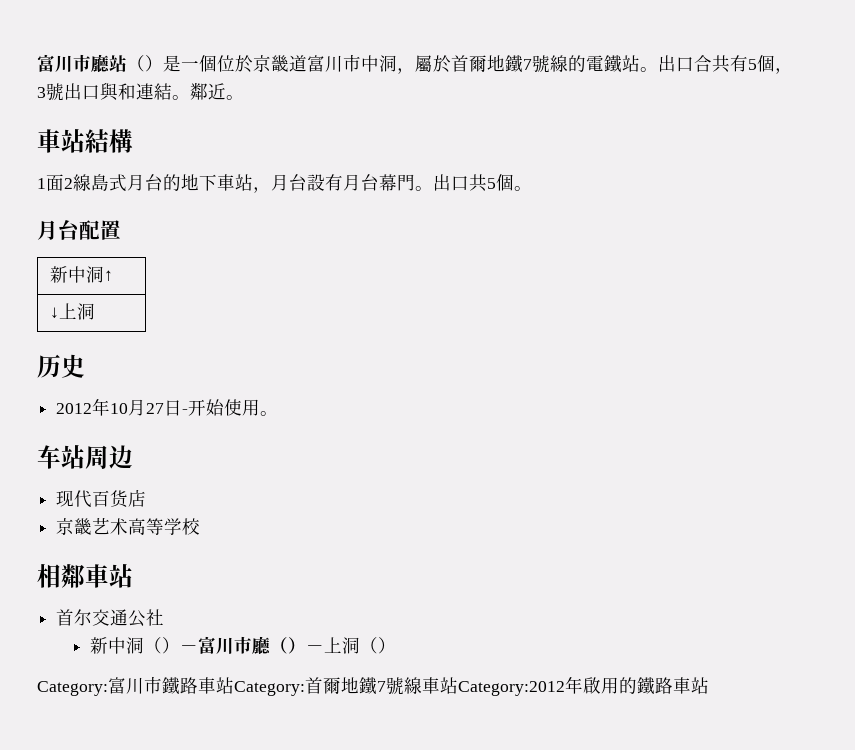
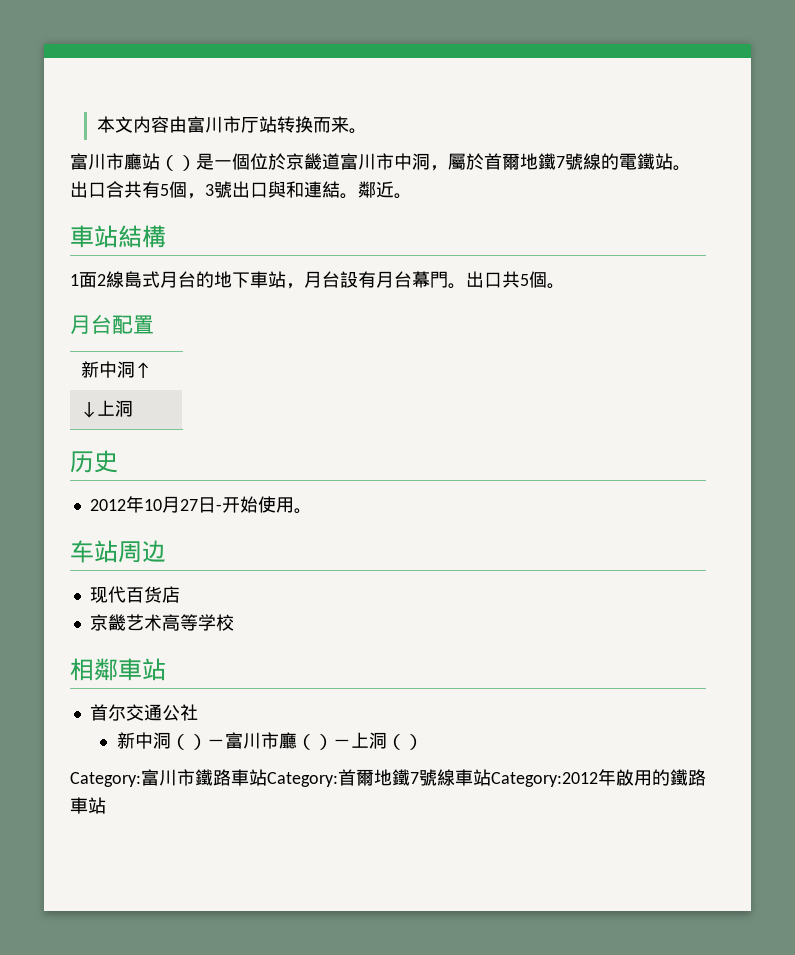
(37, 63) none -> [96,116,367,134] 本文内容由富川市厅站转换而来。 //

